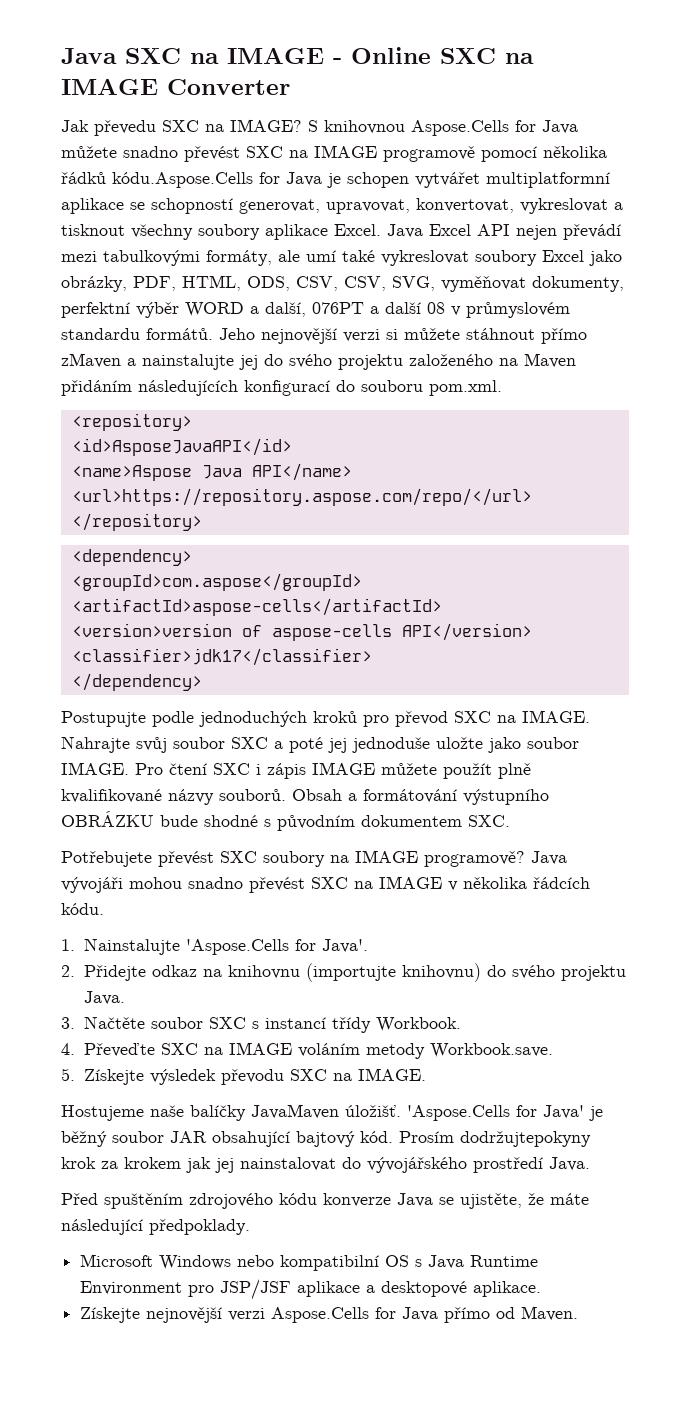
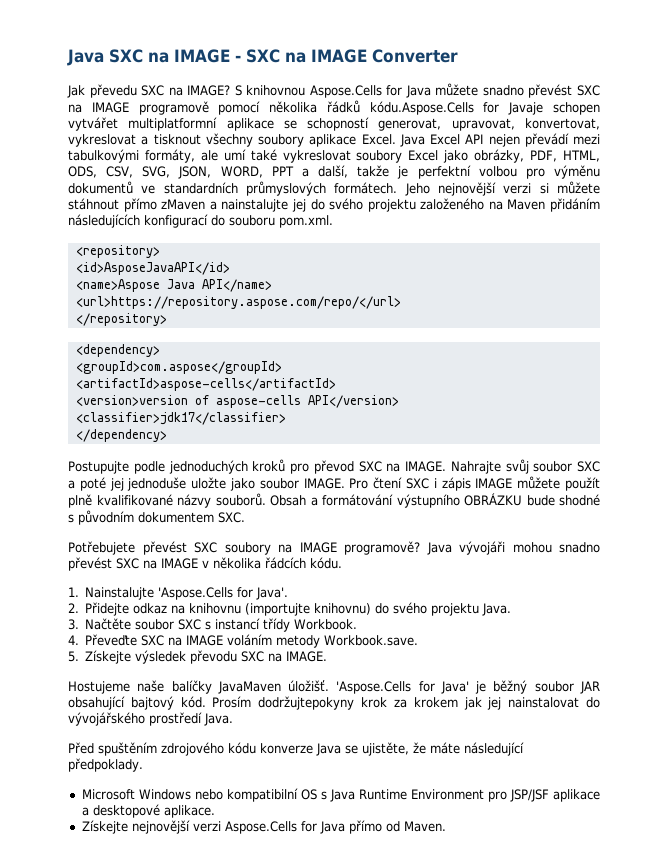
[351,47,431,64] Online -> (241, 58) none
[286,172,341,188] Java je -> [508,102,544,115] Javaje
[344,276,624,292] [61,302,570,318] [61,328,213,340] CSV, SVG, vyměňovat dokumenty, perfektní výběr WORD a další, 076PT a další 08 v průmyslovém standardu formátů. -> [142,165,600,179] [68,181,398,196] SVG, JSON, WORD, PPT a další, takže je perfektní volbou pro výměnu dokumentů ve standardních průmyslových formátech.

